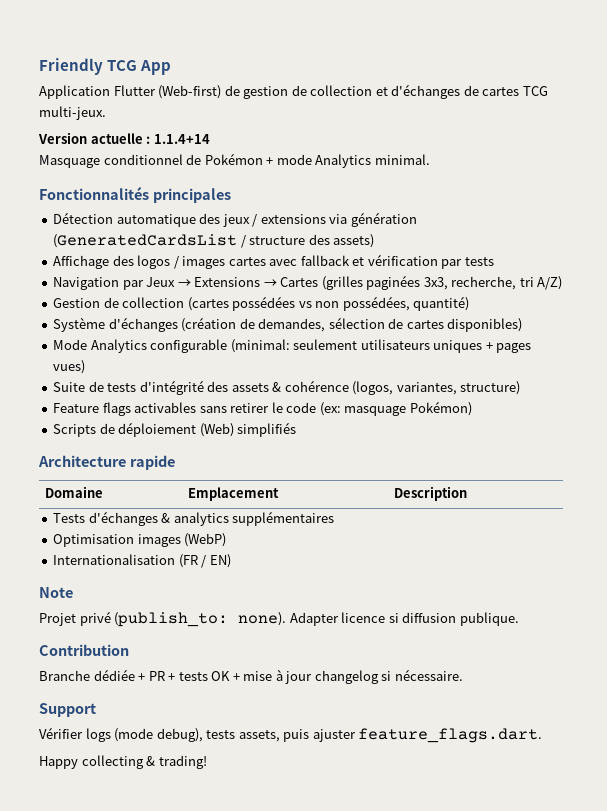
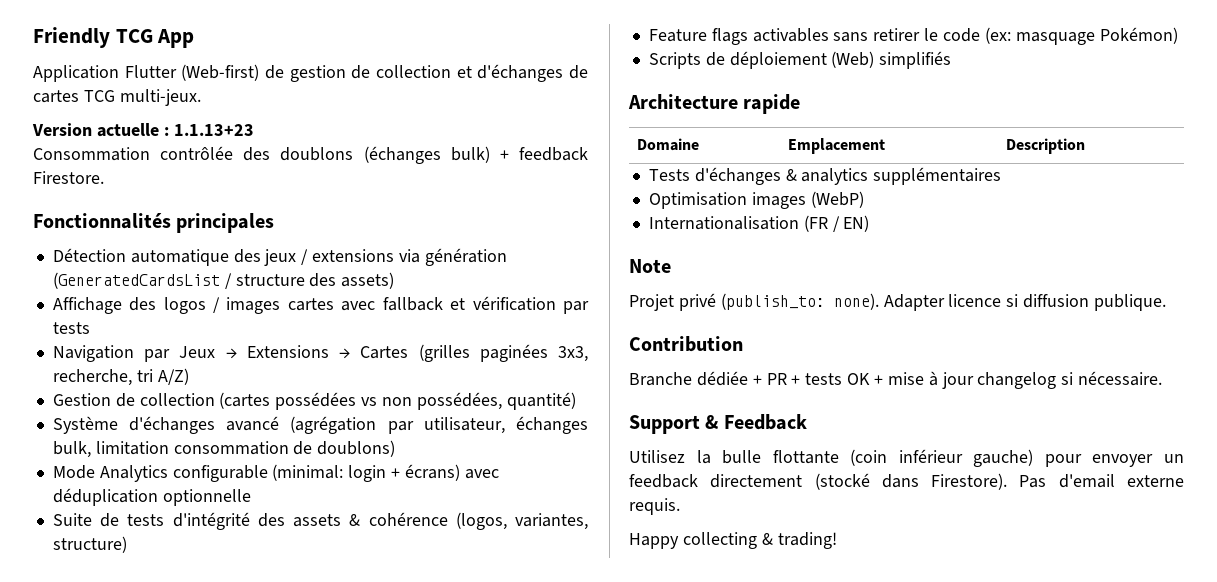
[153,134,210,144] [39,153,430,168] 1.1.4+14 // Masquage conditionnel de Pokémon + mode Analytics minimal. -> [173,124,254,136] [33,146,589,164] [33,171,104,184] 1.1.13+23 // Consommation contrôlée des doublons (échanges bulk) + feedback Firestore.
[181,317,523,332] [53,339,532,353] [53,360,86,374] (création de demandes, sélection de cartes disponibles) // Mode Analytics configurable (minimal: seulement utilisateurs uniques + pages vues) -> [226,416,588,434] [52,440,396,458] [52,464,499,482] [52,488,251,506] avancé (agrégation par utilisateur, échanges bulk, limitation consommation de doublons) // Mode Analytics configurable (minimal: login + écrans) avec déduplication optionnelle
[39,727,543,743] // Vérifier logs (mode debug), tests assets, puis ajuster feature_flags.dart. -> [705,414,807,430] [629,449,1184,467] [629,473,1184,490] [629,498,680,515] & Feedback // Utilisez la bulle flottante (coin inférieur gauche) pour envoyer un feedback directement (stocké dans Firestore). Pas d'email externe requis.

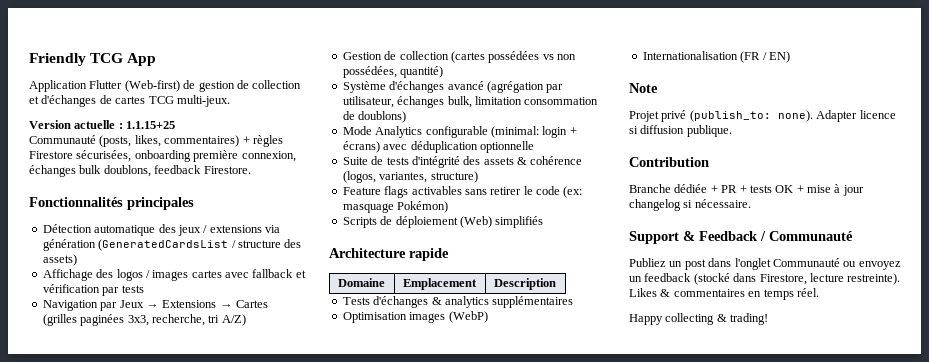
[173,124,254,136] [33,146,509,164] 1.1.13+23 // Consommation contrôlée des doublons (échanges bulk) + -> [126,121,176,129] [29,135,283,147] [29,150,296,162] [29,165,151,177] 1.1.15+25 // Communauté (posts, likes, commentaires) + règles Firestore sécurisées, onboarding première connexion, échanges bulk doublons,
[629,449,1154,467] // Utilisez la bulle flottante (coin inférieur gauche) pour envoyer -> [760,231,853,241] [629,258,901,270] / Communauté // Publiez un post dans l'onglet Communauté ou envoyez
[710,474,803,488] directement -> (692, 277) none
[931,473,1184,490] [629,498,680,515] Firestore). Pas d'email externe requis. -> [759,273,901,285] [629,288,819,300] Firestore, lecture restreinte). Likes & commentaires en temps réel.

